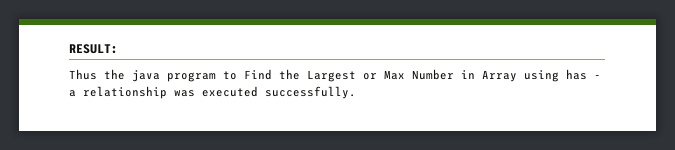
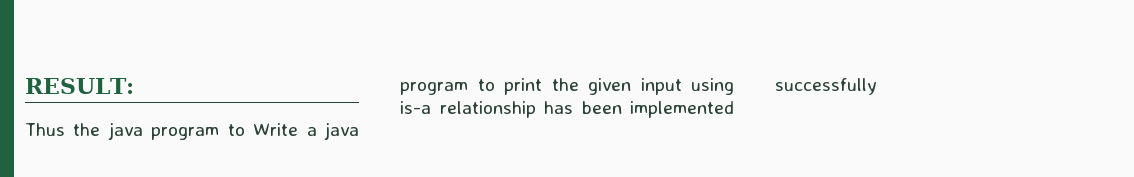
[244,69,601,82] [69,86,356,99] Find the Largest or Max Number in Array using has - a relationship was executed successfully. -> [253,122,359,140] [400,78,734,95] [400,101,734,118] [775,78,877,95] Write a java program to print the given input using is-a relationship has been implemented successfully

